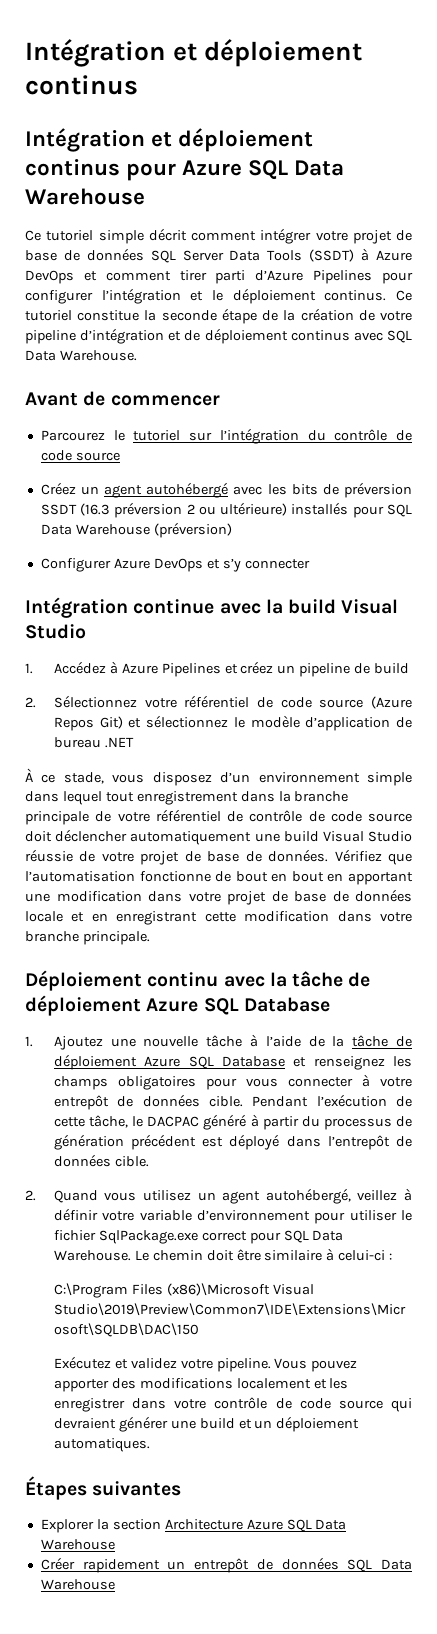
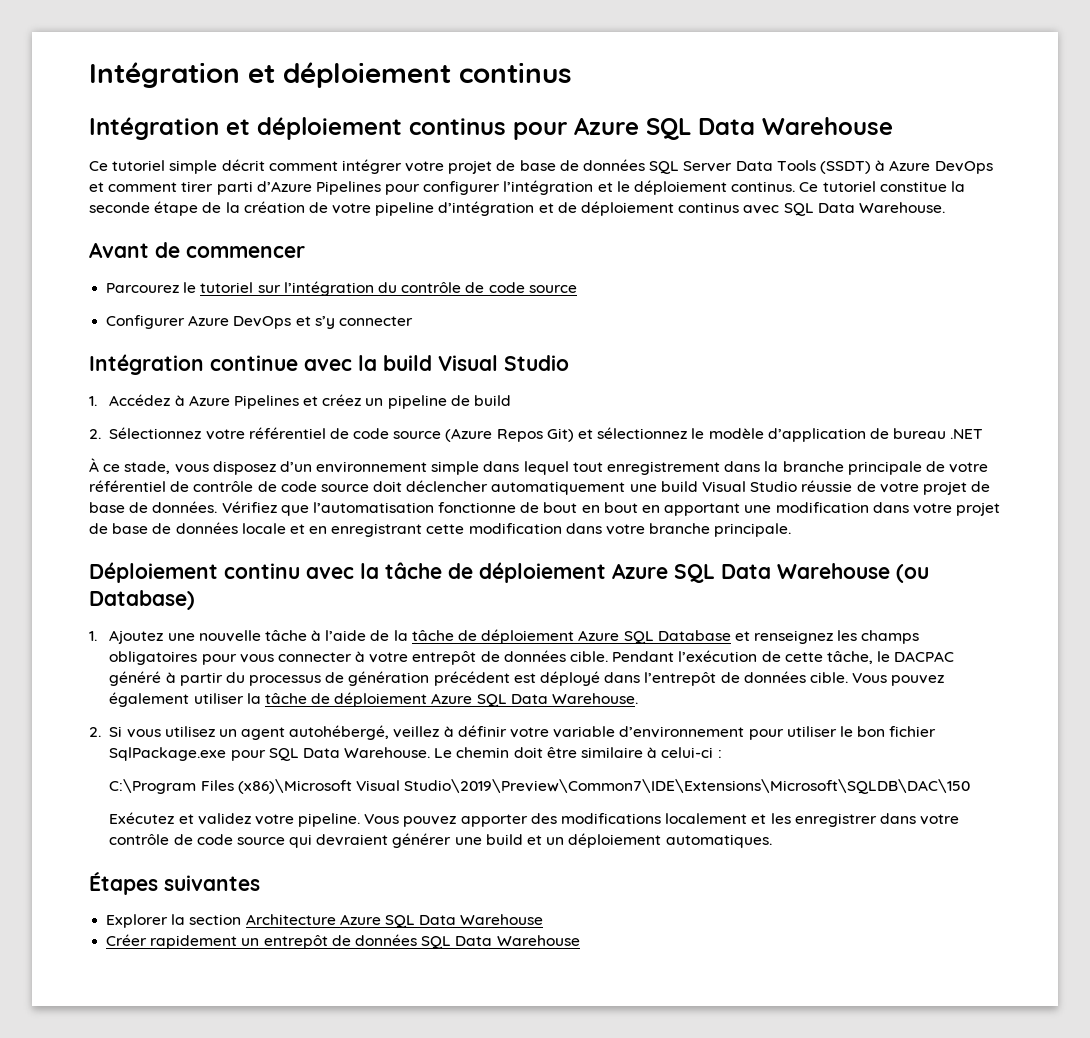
[40,482,413,498] [40,502,413,518] [40,522,232,538] // Créez un agent autohébergé avec les bits de préversion SSDT (16.3 préversion 2 ou ultérieure) installés pour SQL Data Warehouse (préversion) -> (577, 289) none
[243,997,330,1012] Database -> [721,563,929,583] [89,590,195,610] Data Warehouse (ou Database)
[25,1190,98,1203] // 2. Quand -> [852,673,945,686] [109,692,639,707] [89,726,123,737] Vous pouvez également utiliser la tâche de déploiement Azure SQL Data Warehouse. // 2. Si
(412, 1215) none -> [857,726,886,737] bon
[201,1231,247,1241] correct -> (227, 754) none

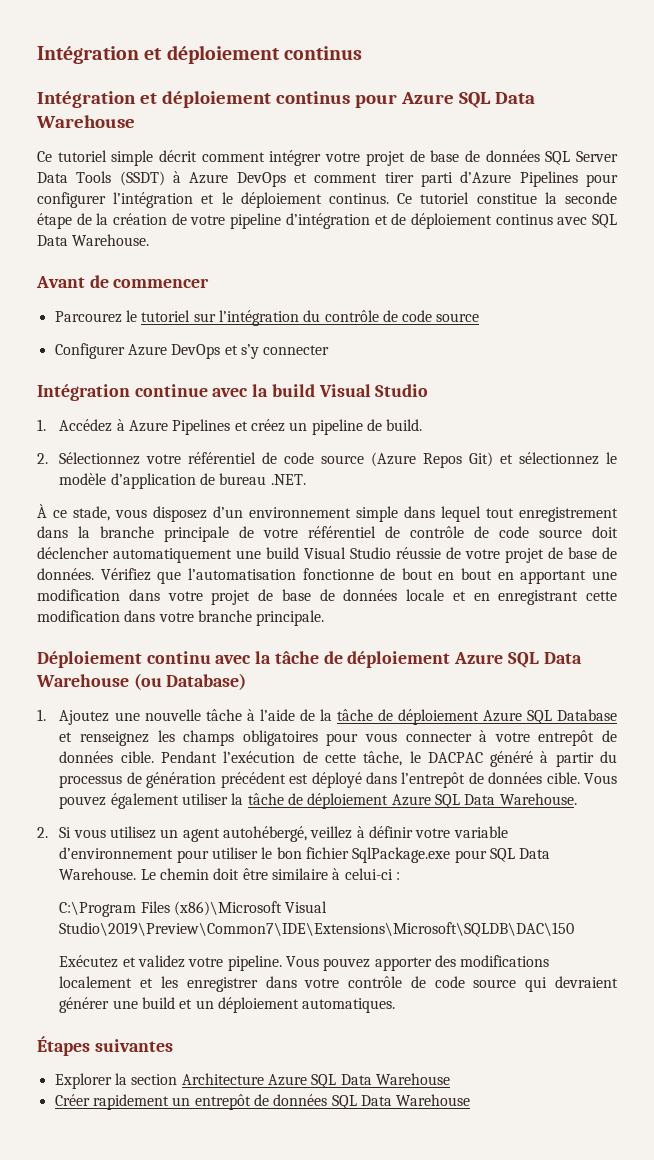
[474,395,512,406] build -> [386,419,423,431] build.
[950,429,984,439] .NET -> [270,474,306,485] .NET.

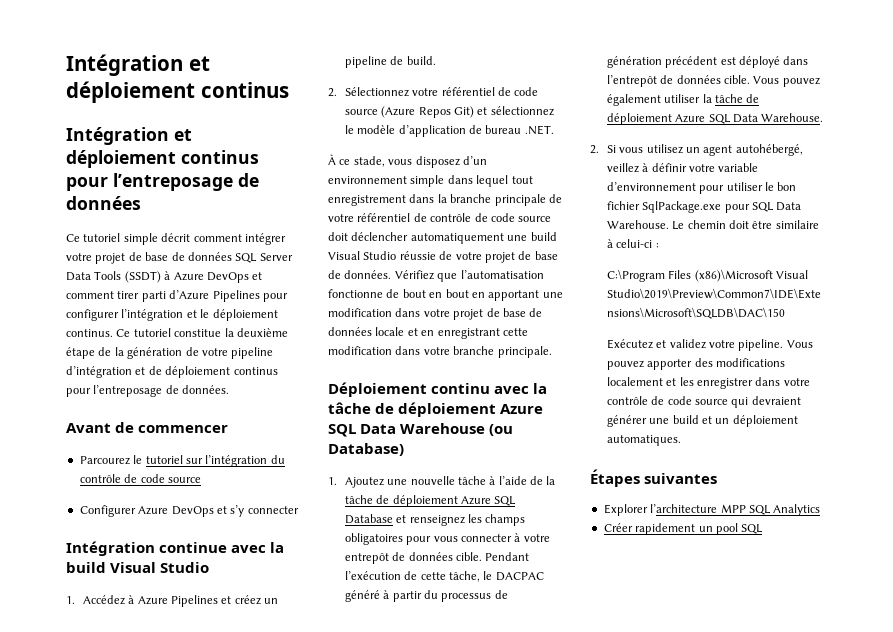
[400,92,535,108] [36,115,135,128] Azure SQL Data Warehouse -> [113,173,259,191] [66,196,141,210] l’entreposage de données
[565,192,617,204] seconde -> [236,328,288,337] deuxième
[113,213,168,225] création -> [127,347,183,359] génération
[557,214,618,228] [37,234,150,246] avec SQL Data Warehouse. -> [66,385,230,397] pour l’entreposage de données.
[114,1073,450,1088] [54,1094,471,1110] la section Architecture Azure SQL Data Warehouse // Créer rapidement un entrepôt de données SQL Data Warehouse -> [650,504,821,516] [603,523,764,535] l’architecture MPP SQL Analytics // Créer rapidement un pool SQL

